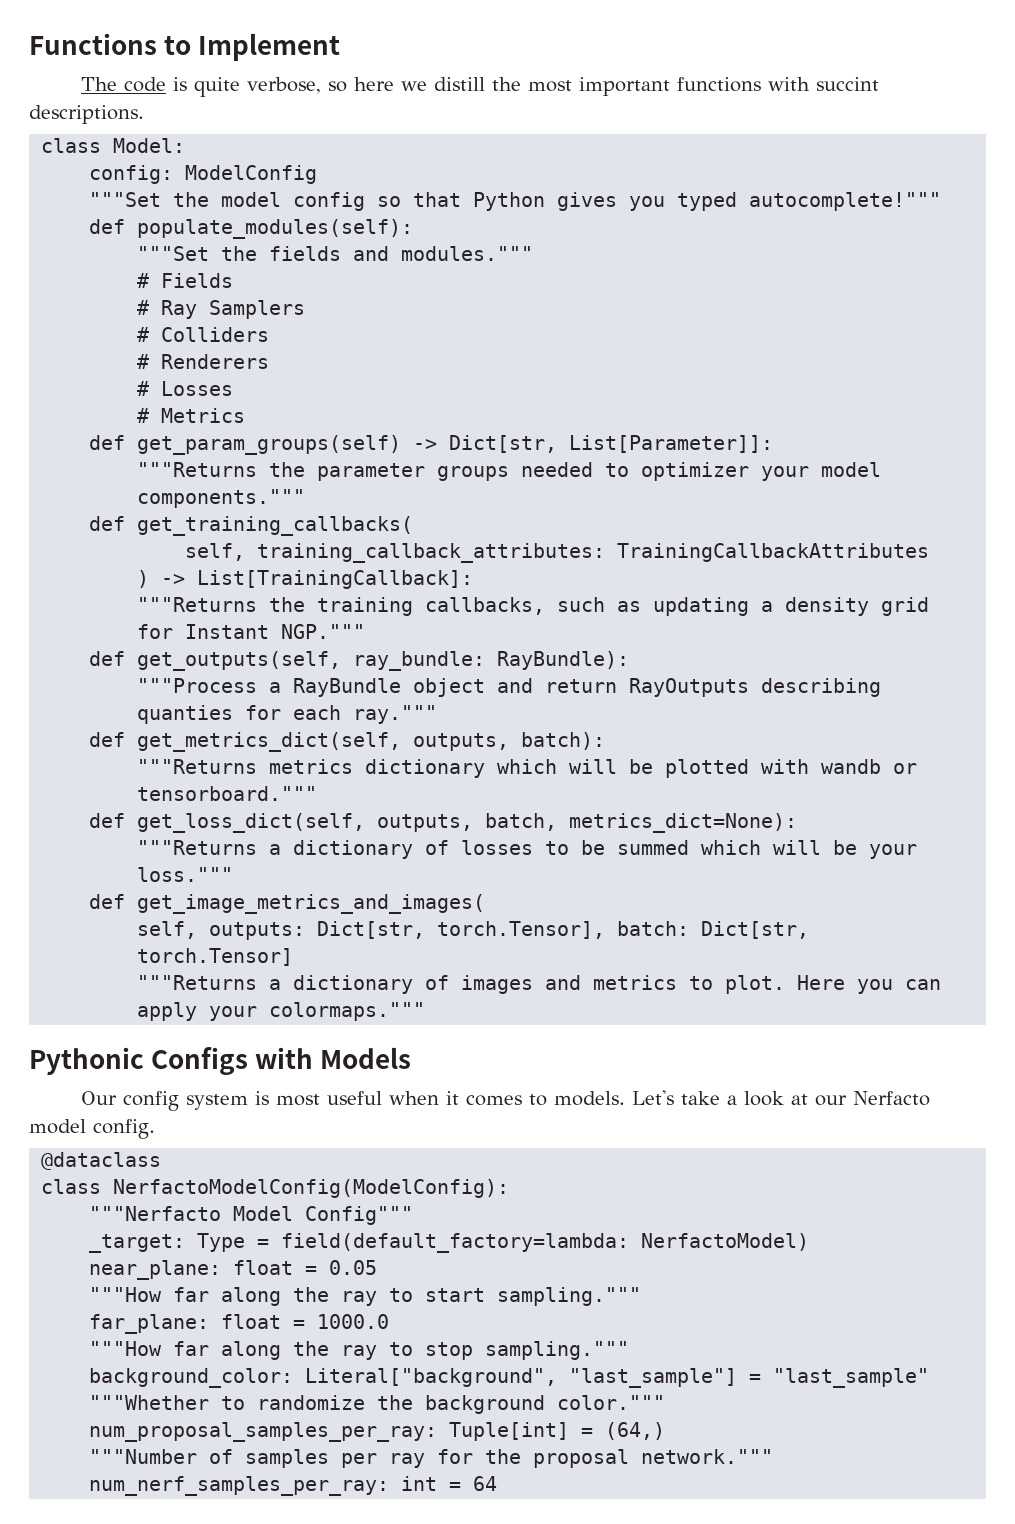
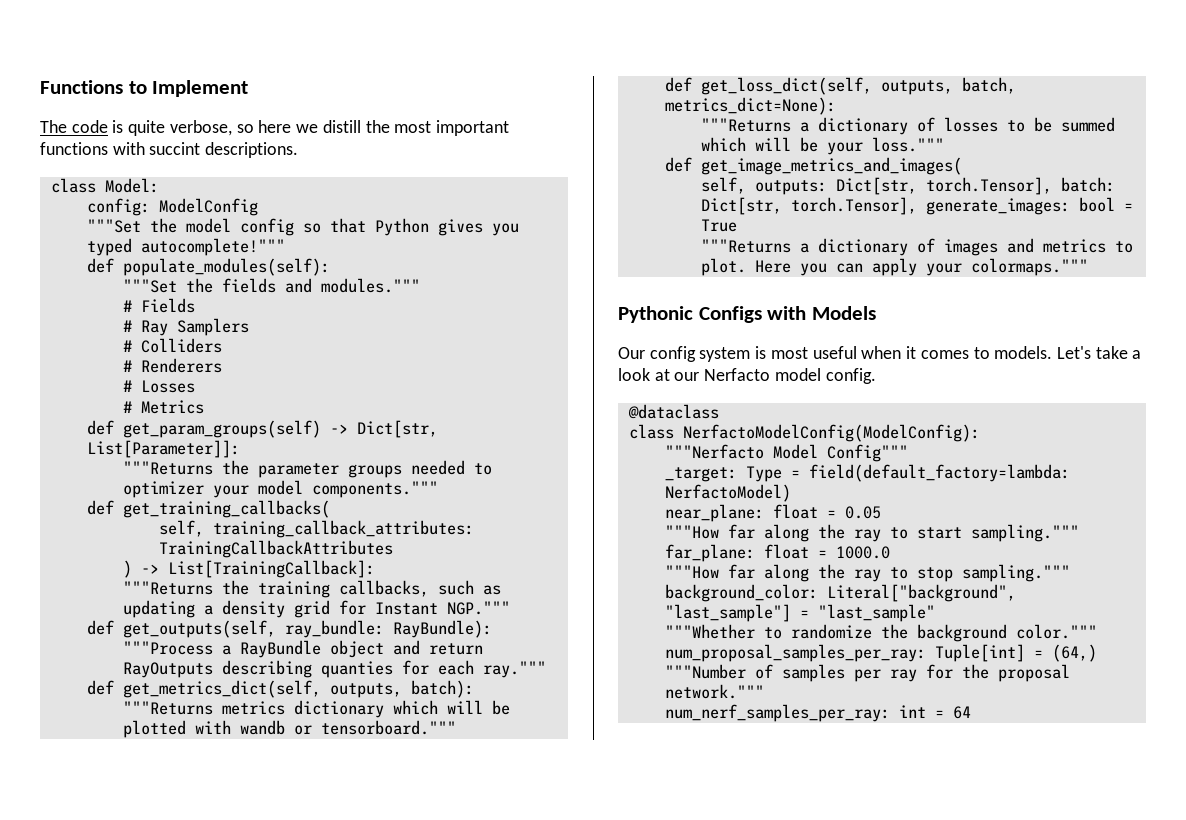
[137,948,294,966] torch.Tensor] -> [790,197,1133,215] [700,219,737,232] torch.Tensor], generate_images: bool = True

